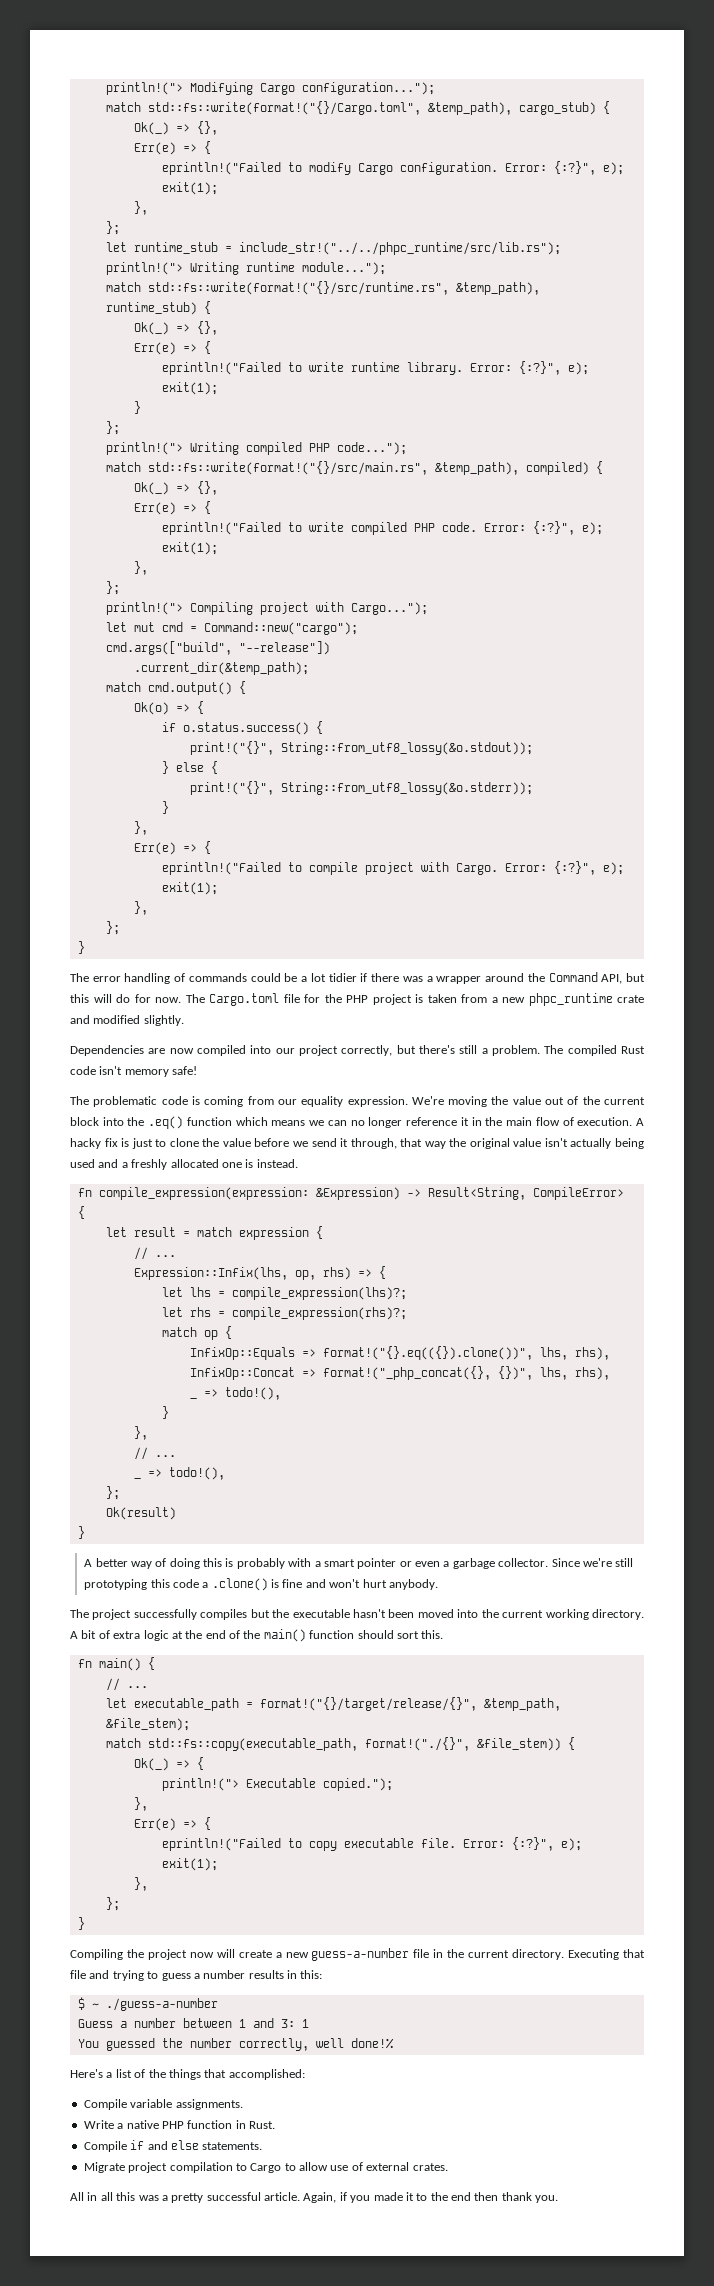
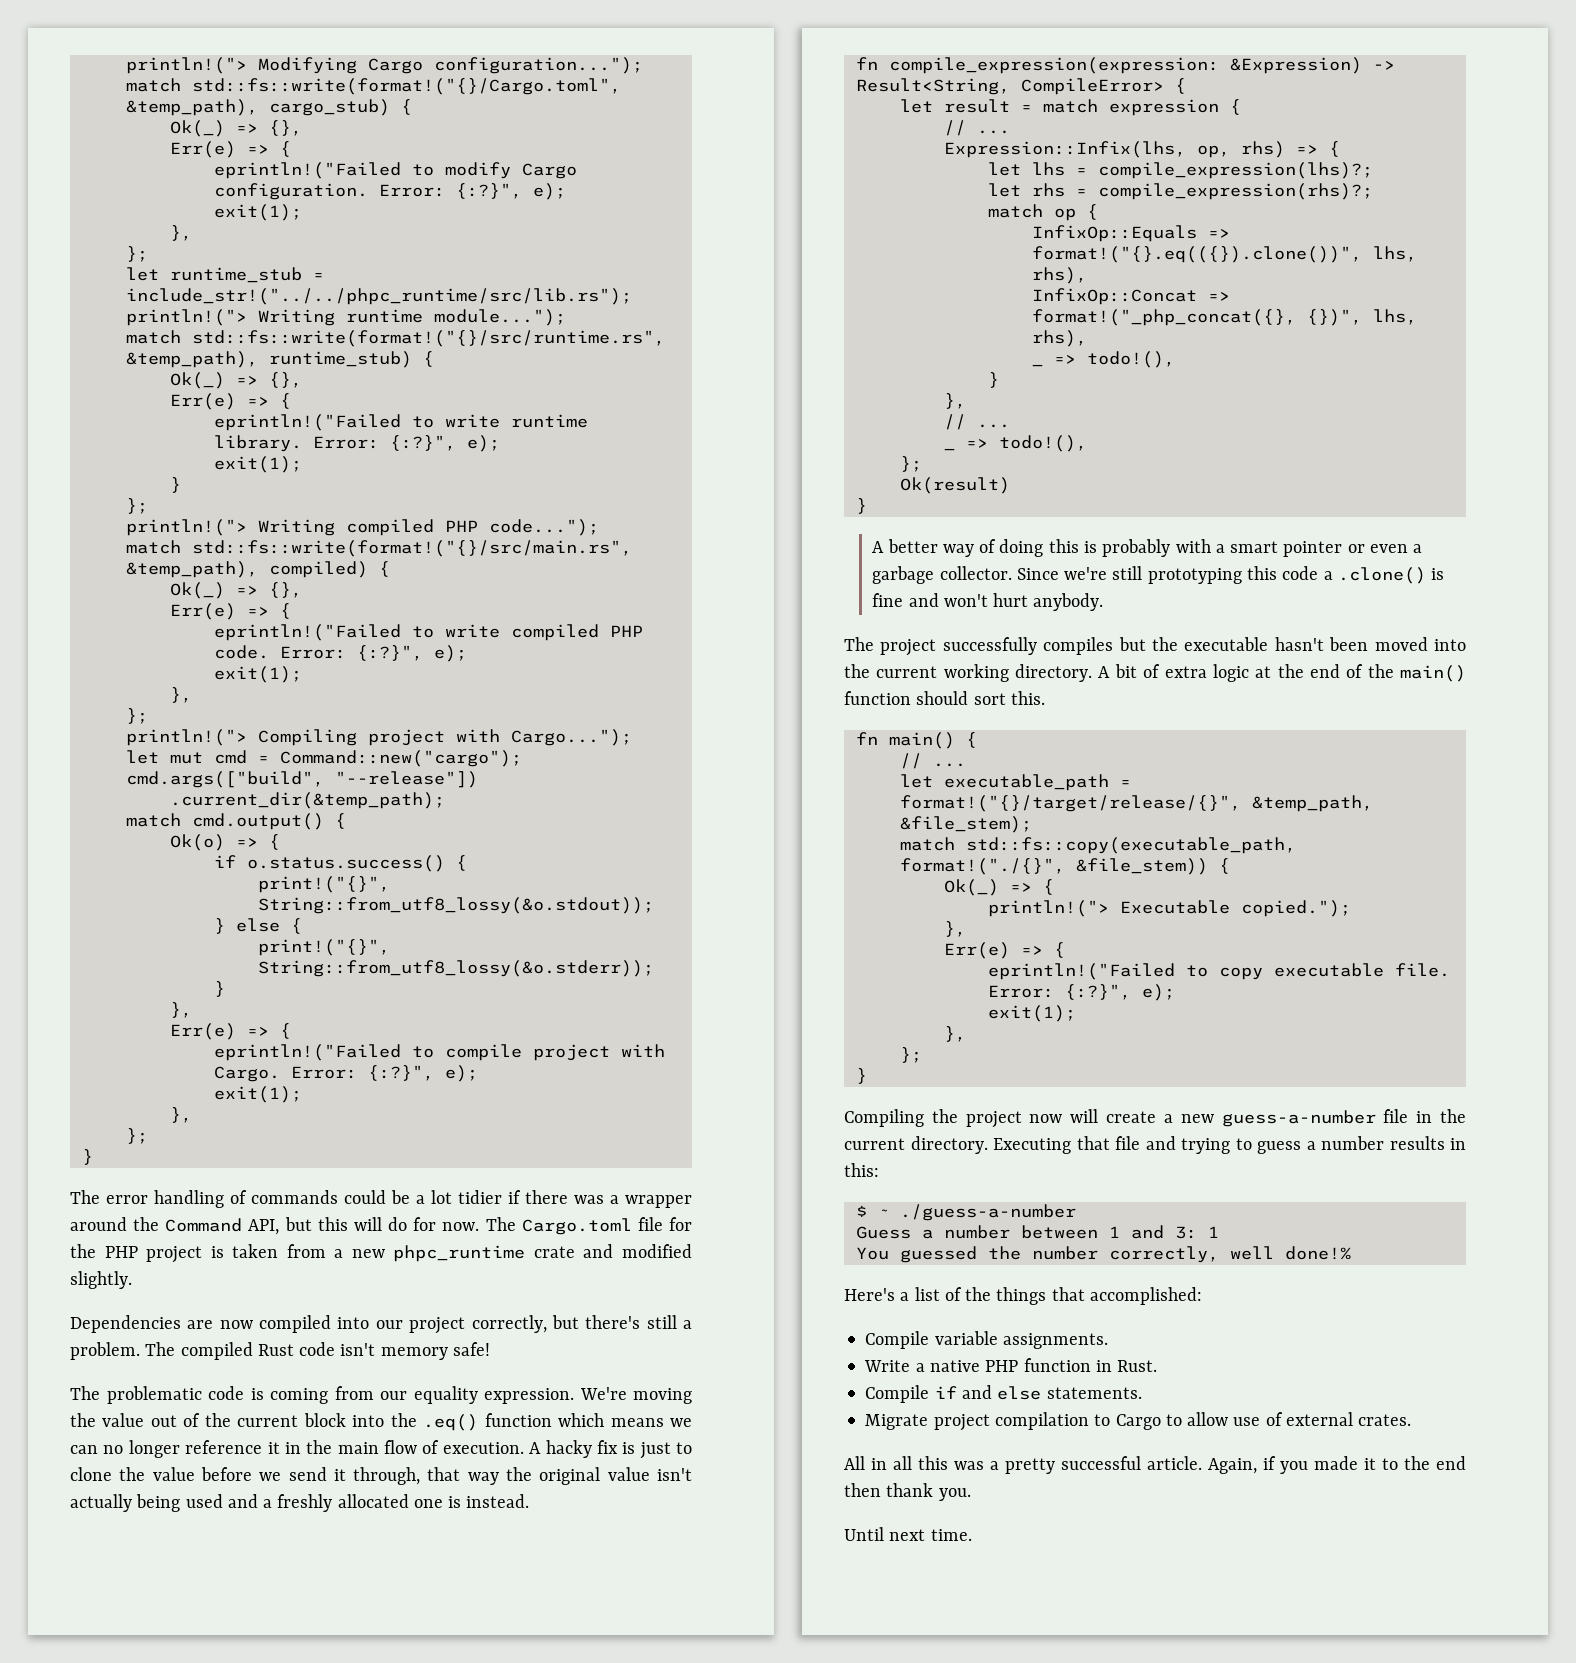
(559, 2199) none -> [844,1527,972,1541] // Until next time.

